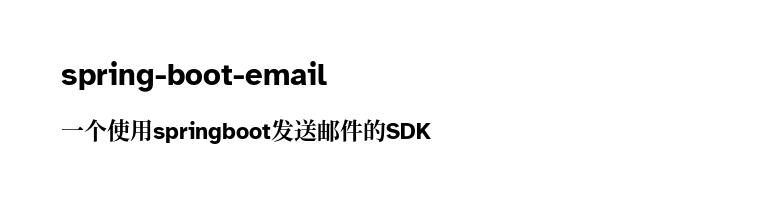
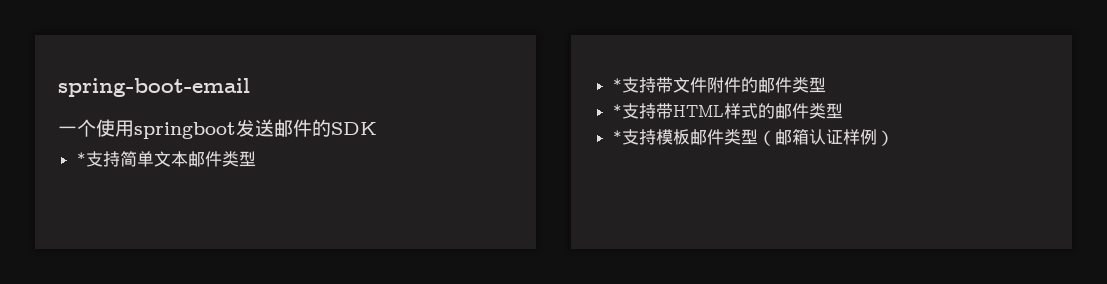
(431, 131) none -> [76,151,256,167] [612,77,826,93] [612,103,843,119] [612,129,894,146] // *支持简单文本邮件类型 // *支持带文件附件的邮件类型 // *支持带HTML样式的邮件类型 // *支持模板邮件类型（邮箱认证样例）

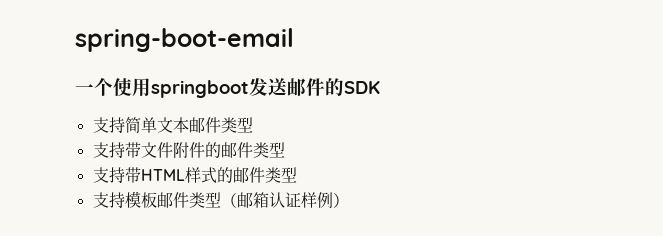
[76,152,86,165] * -> (380, 87) none
[612,78,622,91] * -> (253, 125) none
[612,104,622,117] * -> (285, 150) none
[612,130,622,143] * -> (297, 175) none

